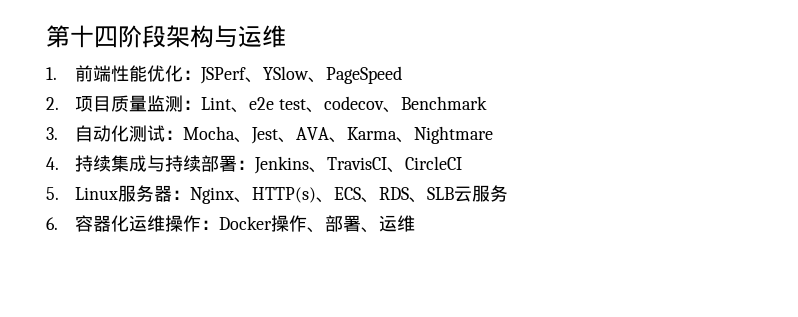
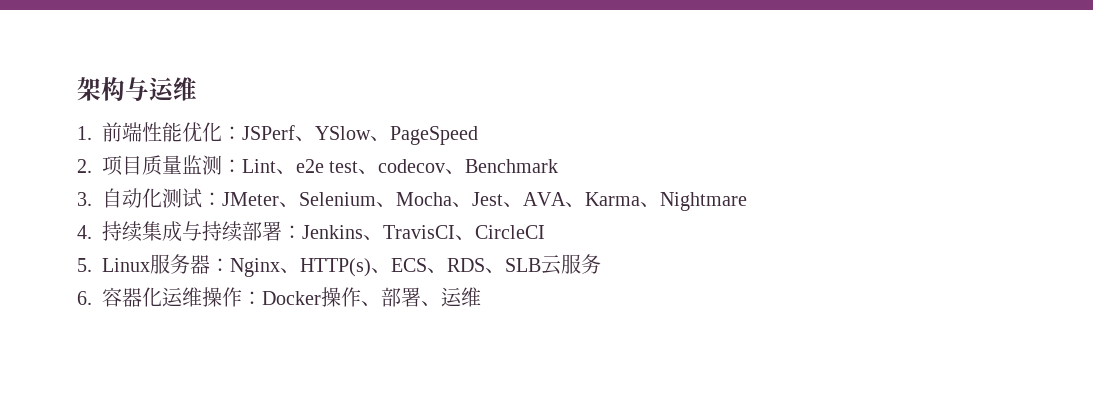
[46,25,166,48] 第十四阶段 -> (77, 89) none
(184, 135) none -> [222,192,396,207] JMeter、Selenium、

